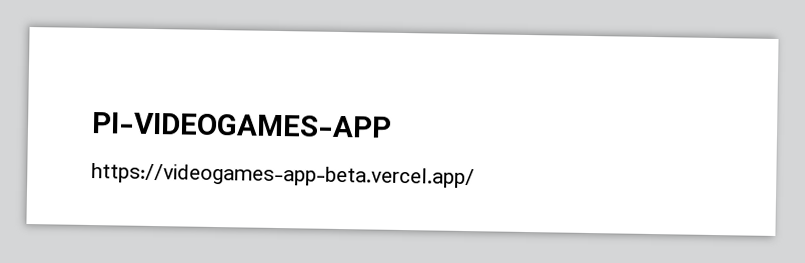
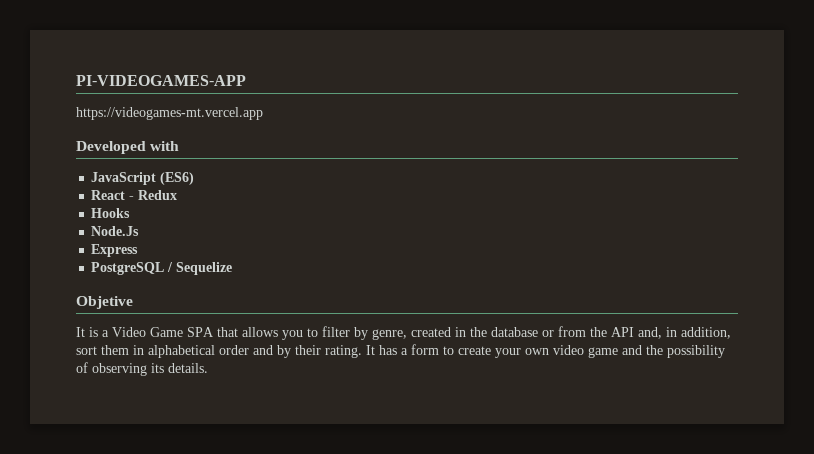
[91,163,475,189] https://videogames-app-beta.vercel.app/ -> [76,107,263,120] [76,141,180,154] [91,172,195,185] [91,190,178,200] [91,208,131,218] [91,226,140,236] [91,244,139,257] [91,262,233,275] [76,296,133,309] [76,326,731,340] [76,344,725,358] [76,362,208,376] https://videogames-mt.vercel.app // Developed with // JavaScript (ES6) // React - Redux // Hooks // Node.Js // Express // PostgreSQL / Sequelize // Objetive // It is a Video Game SPA that allows you to filter by genre, created in the database or from the API and, in addition, sort them in alphabetical order and by their rating. It has a form to create your own video game and the possibility of observing its details.

